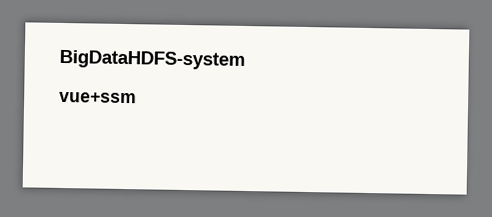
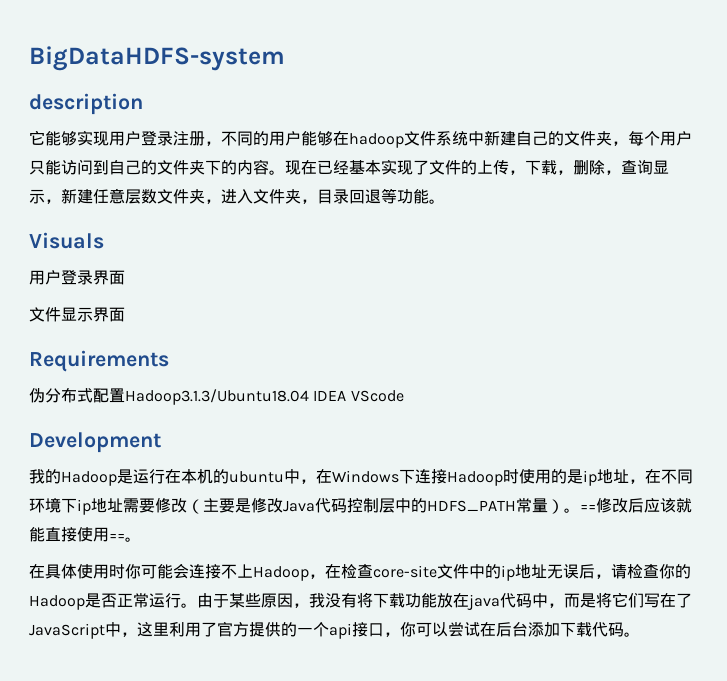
[59,91,137,104] vue+ssm -> [29,93,143,115] [29,130,692,148] [29,159,669,175] [29,188,445,204] [29,232,104,249] [29,270,125,285] [29,307,125,322] [29,350,169,372] [29,387,404,405] [29,432,161,453] [29,469,693,486] [29,497,692,515] [29,527,141,542] [29,563,691,581] [29,592,692,610] [29,621,640,639] description // 它能够实现用户登录注册，不同的用户能够在hadoop文件系统中新建自己的文件夹，每个用户只能访问到自己的文件夹下的内容。现在已经基本实现了文件的上传，下载，删除，查询显示，新建任意层数文件夹，进入文件夹，目录回退等功能。 // Visuals // 用户登录界面 // 文件显示界面 // Requirements // 伪分布式配置Hadoop3.1.3/Ubuntu18.04 IDEA VScode // Development // 我的Hadoop是运行在本机的ubuntu中，在Windows下连接Hadoop时使用的是ip地址，在不同环境下ip地址需要修改（主要是修改Java代码控制层中的HDFS_PATH常量）。==修改后应该就能直接使用==。 // 在具体使用时你可能会连接不上Hadoop，在检查core-site文件中的ip地址无误后，请检查你的Hadoop是否正常运行。由于某些原因，我没有将下载功能放在java代码中，而是将它们写在了JavaScript中，这里利用了官方提供的一个api接口，你可以尝试在后台添加下载代码。

